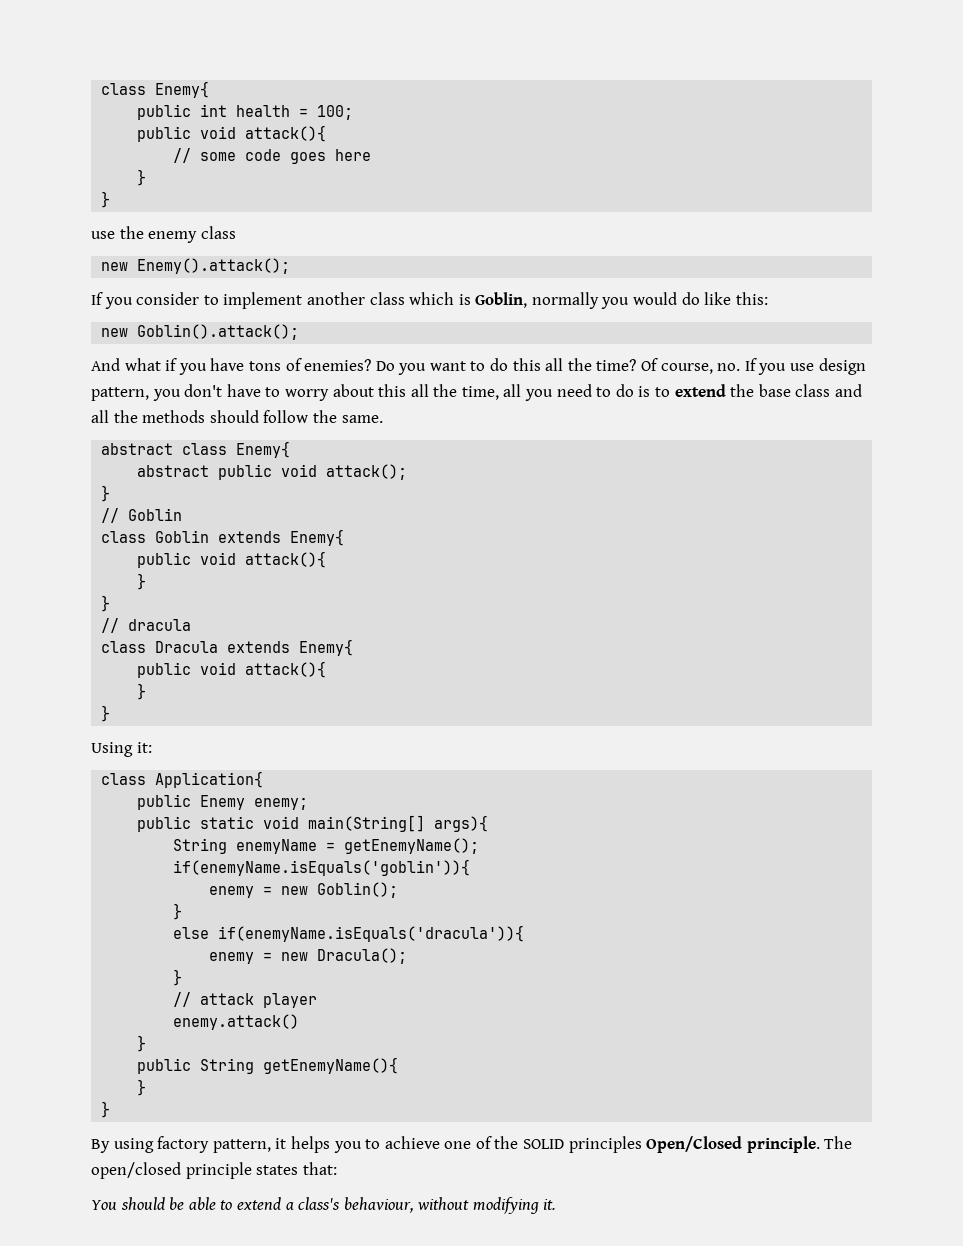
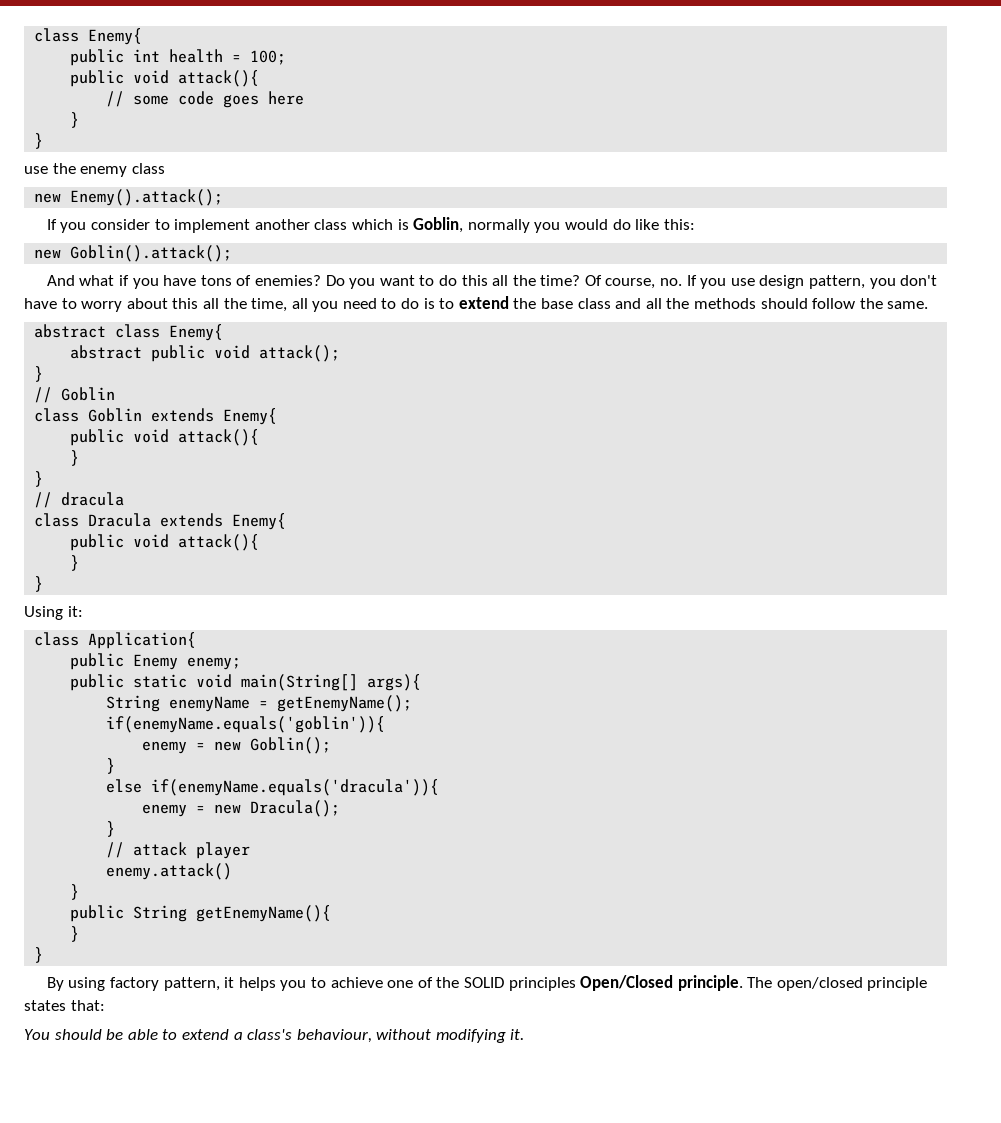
[173,859,471,876] if(enemyName.isEquals('goblin')){ -> [106,716,386,733] if(enemyName.equals('goblin')){
[218,925,525,942] if(enemyName.isEquals('dracula')){ -> [151,779,440,796] if(enemyName.equals('dracula')){

